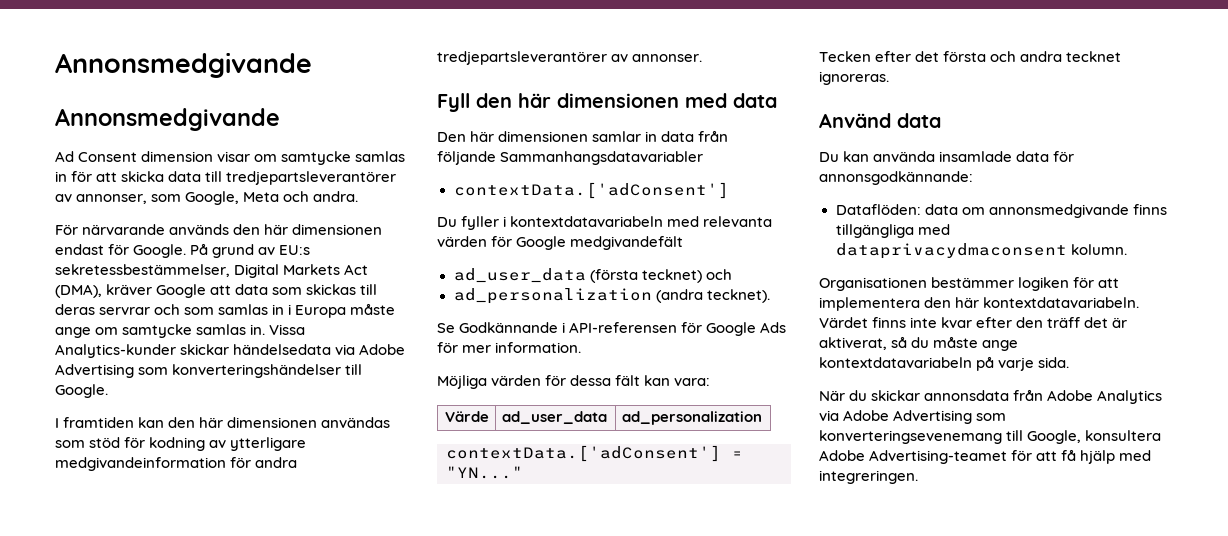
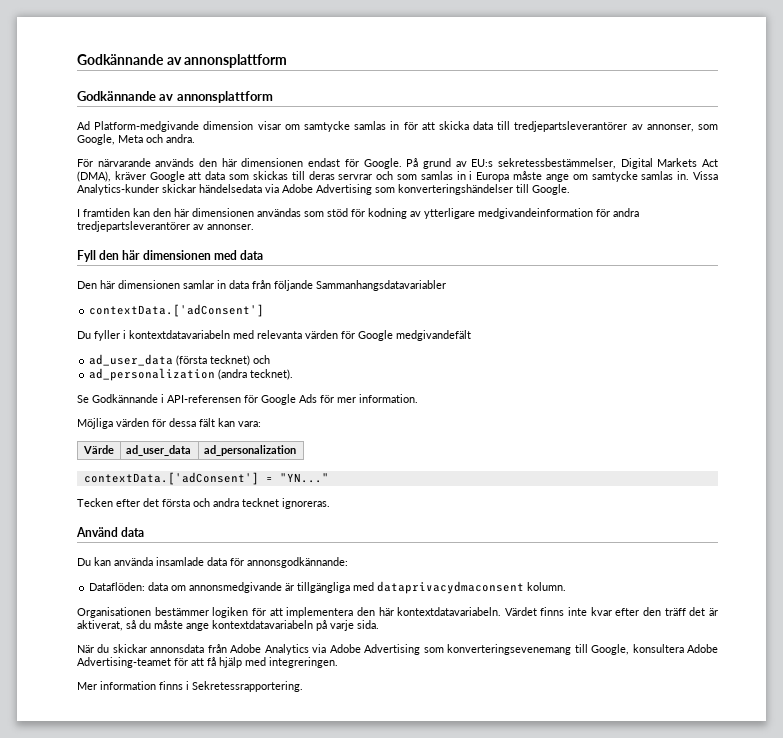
[55,52,312,78] [55,108,280,131] Annonsmedgivande // Annonsmedgivande -> [77,54,288,68] [77,91,273,103] Godkännande av annonsplattform // Godkännande av annonsplattform
[78,152,138,162] Consent -> [94,121,200,132] Platform-medgivande
[1132,204,1167,215] finns -> [285,583,295,591] är
(918, 477) none -> [77,681,303,692] // Mer information finns i Sekretessrapportering.

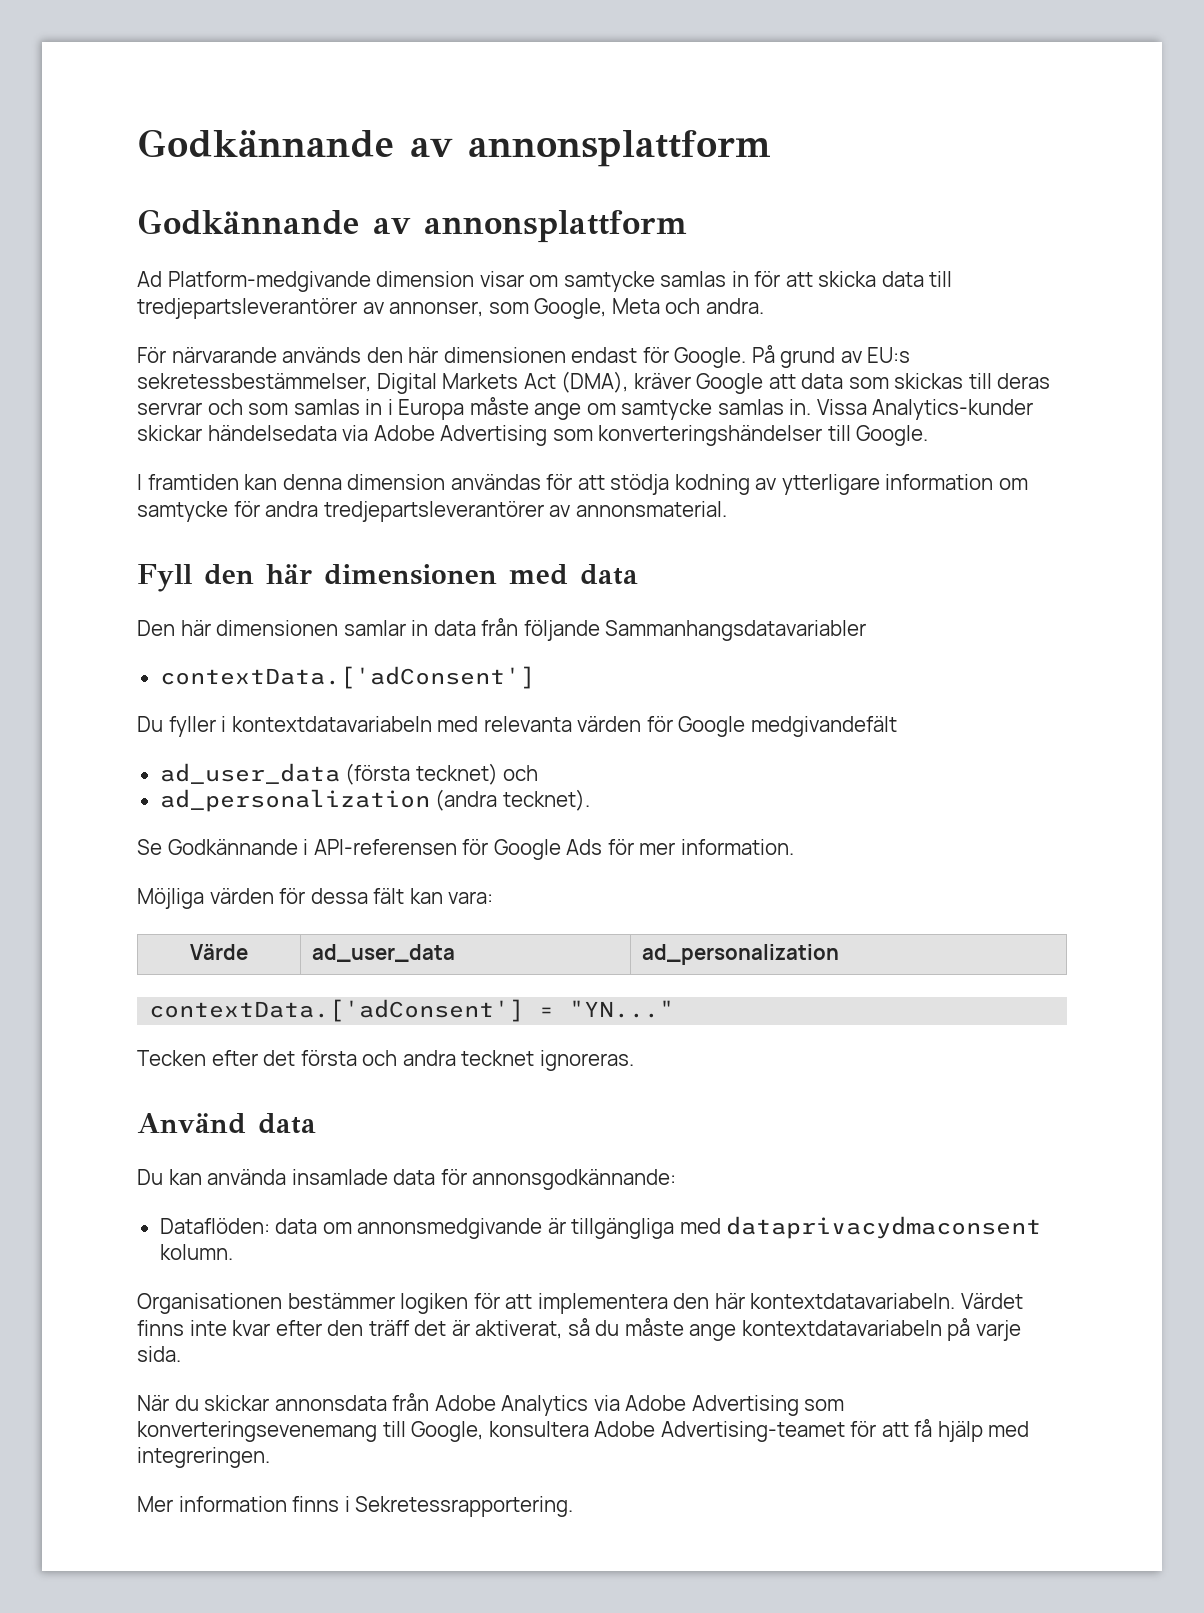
[153,208,593,219] den här dimensionen användas som stöd för kodning av ytterligare medgivandeinformation -> [282,474,1028,495] [137,501,228,522] denna dimension användas för att stödja kodning av ytterligare information om samtycke
[207,224,254,230] annonser. -> [575,501,727,517] annonsmaterial.

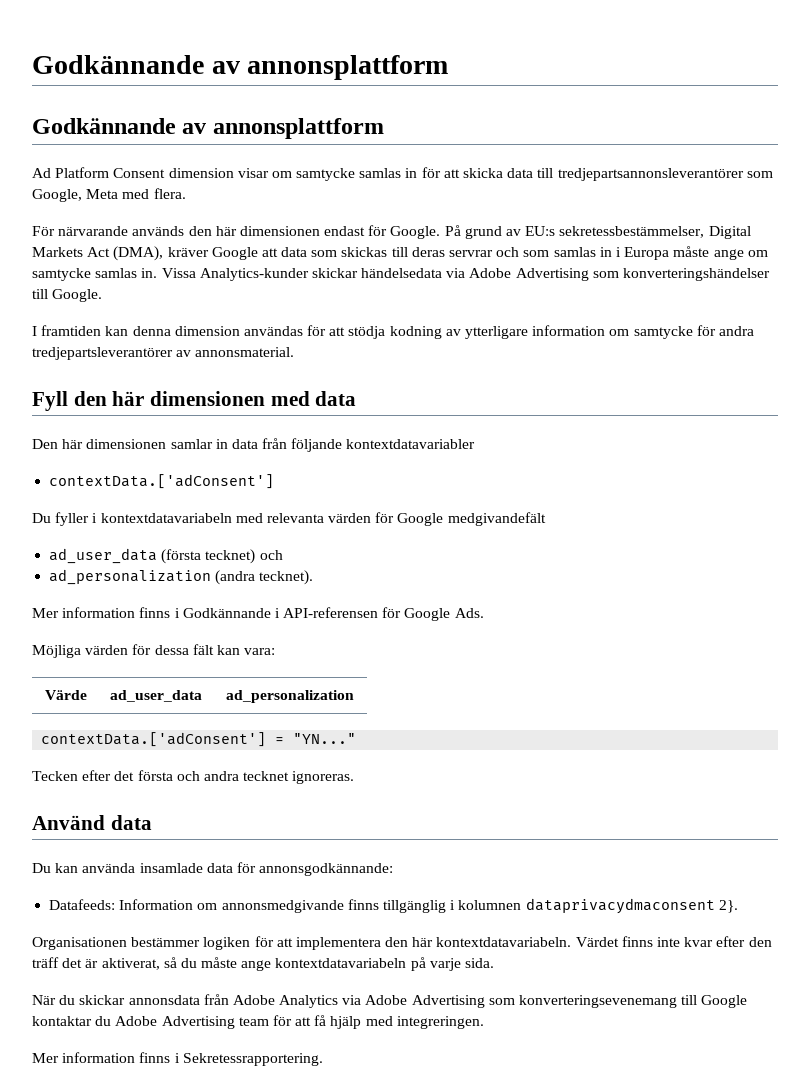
[167,271,371,292] Platform-medgivande -> [55,167,166,178] Platform Consent
[137,298,484,319] tredjepartsleverantörer av annonser, -> [557,168,744,181] tredjepartsannonsleverantörer
[665,298,764,314] och andra. -> [122,188,186,199] med flera.
[605,620,867,641] Sammanhangsdatavariabler -> [346,439,476,449] kontextdatavariabler
[137,839,162,855] Se -> [32,607,180,618] Mer information finns i
[566,839,794,855] Ads för mer information. -> [454,608,484,618] Ads.
[159,1216,1042,1239] [159,1244,233,1260] Dataflöden: data om annonsmedgivande är tillgängliga med dataprivacydmaconsent kolumn. -> [49,898,738,914] Datafeeds: Information om annonsmedgivande finns tillgänglig i kolumnen dataprivacydmaconsent 2}.
[411,1421,845,1442] Google, konsultera Adobe Advertising-teamet -> [701,995,748,1008] [32,1016,269,1029] Google kontaktar du Adobe Advertising team

